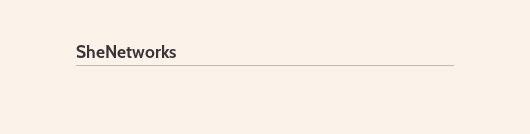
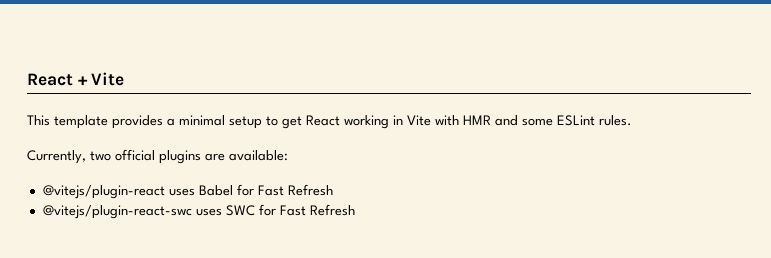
[76,45,176,58] SheNetworks -> [27,72,125,86] [27,115,632,129] [27,149,288,164] [42,184,333,199] [42,204,355,219] React + Vite // This template provides a minimal setup to get React working in Vite with HMR and some ESLint rules. // Currently, two official plugins are available: // @vitejs/plugin-react uses Babel for Fast Refresh // @vitejs/plugin-react-swc uses SWC for Fast Refresh

